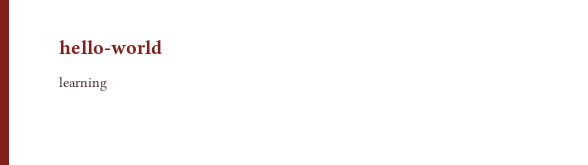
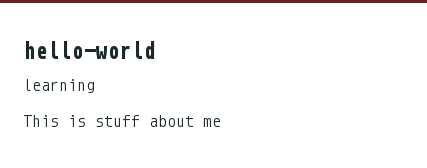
(107, 84) none -> [23,115,221,127] // This is stuff about me

